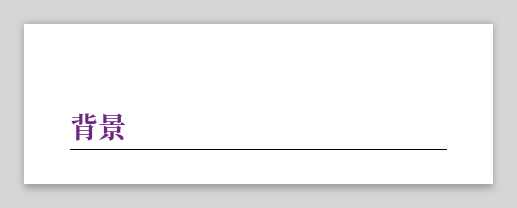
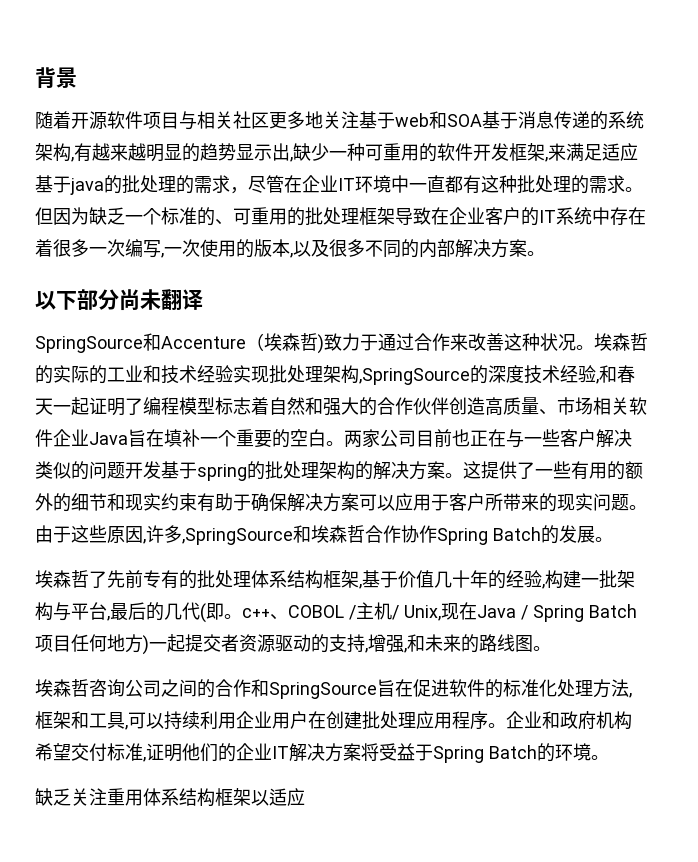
(127, 127) none -> [35,111,644,130] [35,143,638,162] [35,175,643,195] [35,207,646,226] [35,239,545,258] [35,289,203,311] [35,333,648,354] [35,365,635,385] [35,397,647,416] [35,429,632,448] [35,461,643,481] [35,493,647,512] [35,525,613,545] [35,570,635,589] [35,602,637,623] [35,634,551,655] [35,679,632,699] [35,711,632,730] [35,743,609,763] [35,788,305,807] // 随着开源软件项目与相关社区更多地关注基于web和SOA基于消息传递的系统架构,有越来越明显的趋势显示出,缺少一种可重用的软件开发框架,来满足适应基于java的批处理的需求，尽管在企业IT环境中一直都有这种批处理的需求。但因为缺乏一个标准的、可重用的批处理框架导致在企业客户的IT系统中存在着很多一次编写,一次使用的版本,以及很多不同的内部解决方案。 // 以下部分尚未翻译 // SpringSource和Accenture（埃森哲)致力于通过合作来改善这种状况。埃森哲的实际的工业和技术经验实现批处理架构,SpringSource的深度技术经验,和春天一起证明了编程模型标志着自然和强大的合作伙伴创造高质量、市场相关软件企业Java旨在填补一个重要的空白。两家公司目前也正在与一些客户解决类似的问题开发基于spring的批处理架构的解决方案。这提供了一些有用的额外的细节和现实约束有助于确保解决方案可以应用于客户所带来的现实问题。由于这些原因,许多,SpringSource和埃森哲合作协作Spring Batch的发展。 // 埃森哲了先前专有的批处理体系结构框架,基于价值几十年的经验,构建一批架构与平台,最后的几代(即。c++、COBOL /主机/ Unix,现在Java / Spring Batch项目任何地方)一起提交者资源驱动的支持,增强,和未来的路线图。 // 埃森哲咨询公司之间的合作和SpringSource旨在促进软件的标准化处理方法,框架和工具,可以持续利用企业用户在创建批处理应用程序。企业和政府机构希望交付标准,证明他们的企业IT解决方案将受益于Spring Batch的环境。 // 缺乏关注重用体系结构框架以适应

